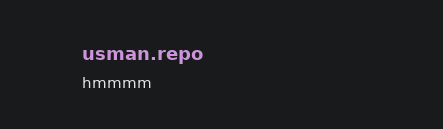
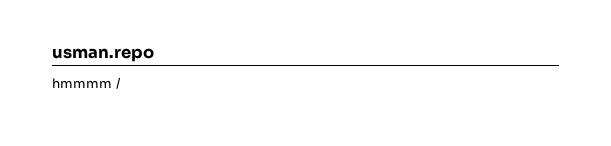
(152, 82) none -> [115,77,121,89] /

